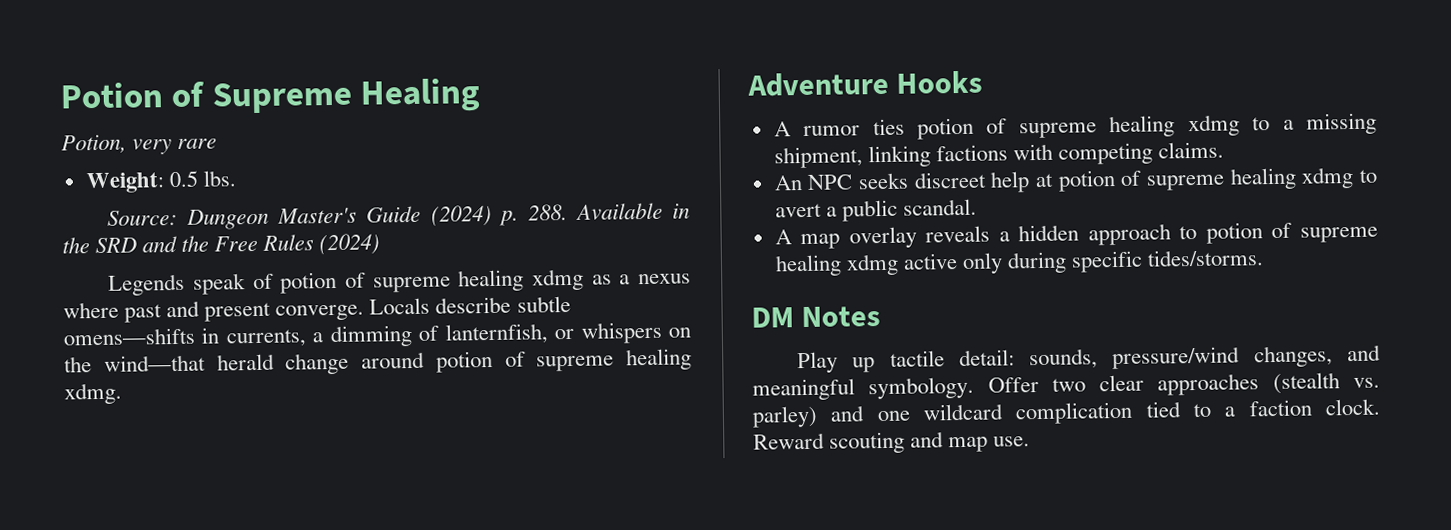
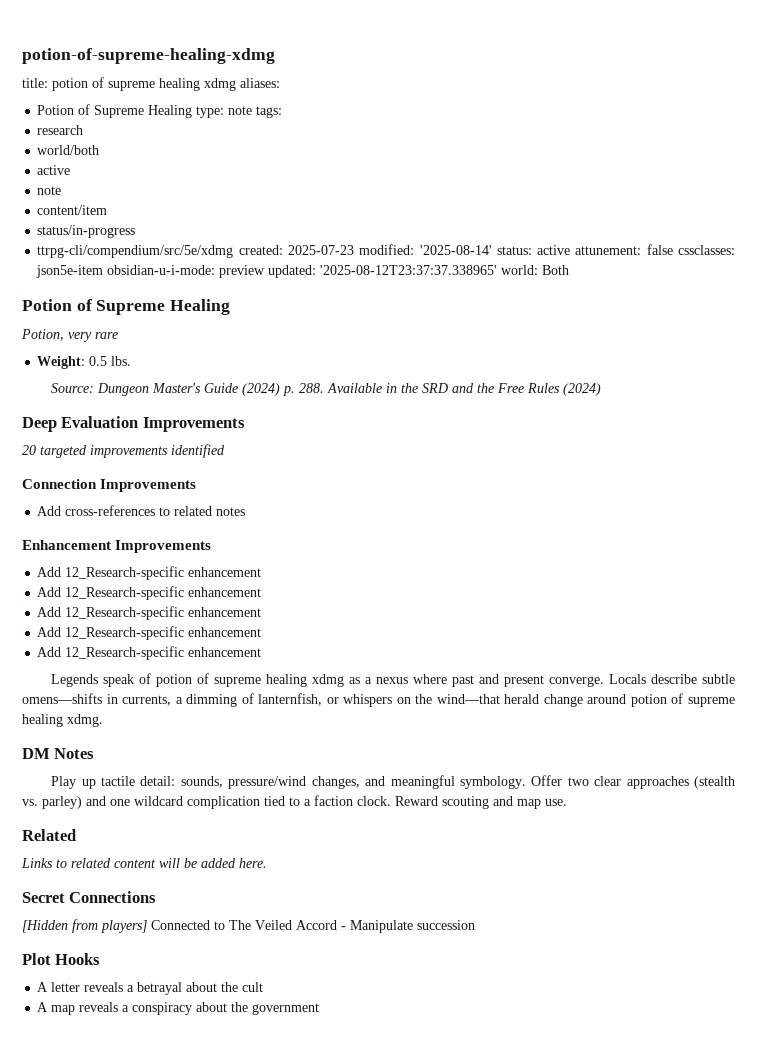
(60, 95) none -> [22,48,275,64] [22,77,280,91] [37,104,283,118] [37,125,84,135] [37,145,100,155] [37,165,71,175] [37,186,62,195] [37,205,108,215] [37,225,136,238] [37,244,735,258] [36,265,570,278] potion-of-supreme-healing-xdmg // title: potion of supreme healing xdmg aliases: // Potion of Supreme Healing type: note tags: // research // world/both // active // note // content/item // status/in-progress // ttrpg-cli/compendium/src/5e/xdmg created: 2025-07-23 modified: '2025-08-14' status: active attunement: false cssclasses: json5e-item obsidian-u-i-mode: preview updated: '2025-08-12T23:37:37.338965' world: Both //
(381, 244) none -> [22,416,245,432] [22,444,225,458] [22,479,197,492] [37,505,246,516] [22,540,212,553] [37,566,262,580] [37,586,262,600] [37,606,262,620] [37,626,262,640] [37,646,262,660] // Deep Evaluation Improvements // 20 targeted improvements identified // Connection Improvements // Add cross-references to related notes // Enhancement Improvements // Add 12_Research-specific enhancement // Add 12_Research-specific enhancement // Add 12_Research-specific enhancement // Add 12_Research-specific enhancement // Add 12_Research-specific enhancement
[747,70,984,97] [773,112,1377,140] [773,141,1225,169] [773,166,1378,193] [774,198,977,222] [774,222,1378,250] [774,249,1265,277] // Adventure Hooks // A rumor ties potion of supreme healing xdmg to a missing shipment, linking factions with competing claims. // An NPC seeks discreet help at potion of supreme healing xdmg to avert a public scandal. // A map overlay reveals a hidden approach to potion of supreme healing xdmg active only during specific tides/storms. -> (103, 720) none
(1031, 441) none -> [22,829,76,841] [21,858,267,868] [22,891,157,903] [22,919,475,933] [22,953,101,965] [37,982,264,995] [37,1002,320,1015] // Related // Links to related content will be added here. // Secret Connections // [Hidden from players] Connected to The Veiled Accord - Manipulate succession // Plot Hooks // A letter reveals a betrayal about the cult // A map reveals a conspiracy about the government

